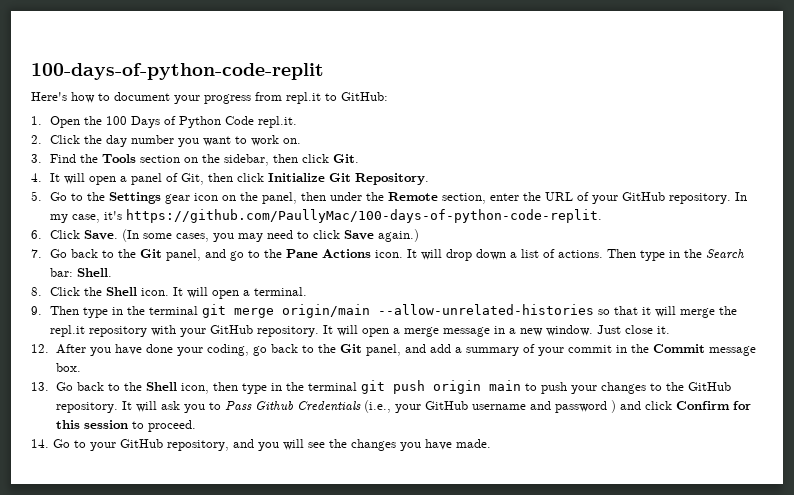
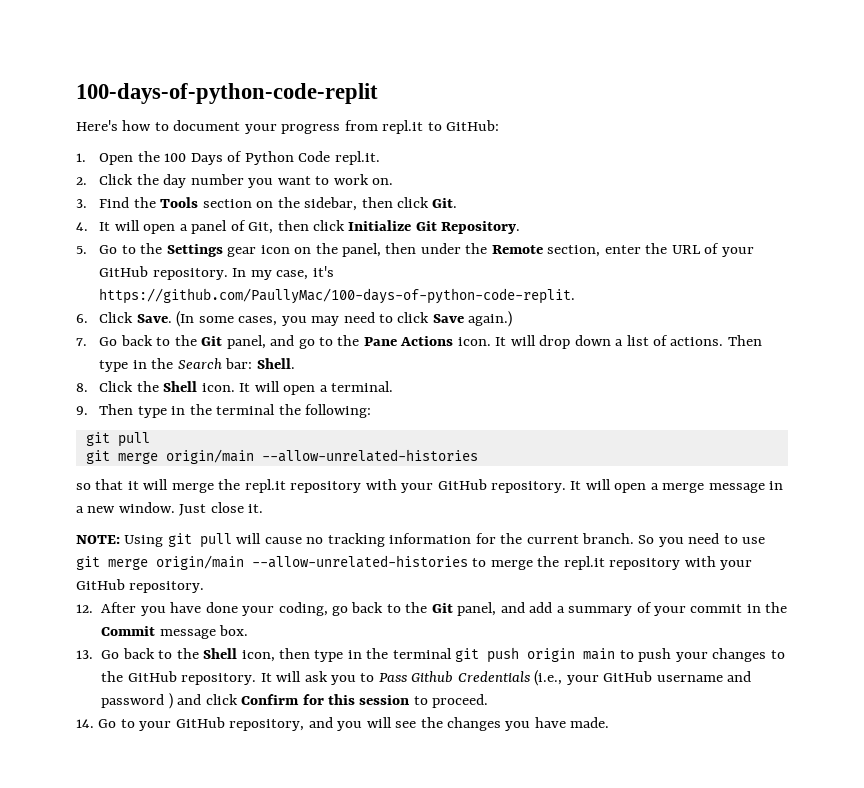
[201,304,594,318] git merge origin/main --allow-unrelated-histories -> [278,404,372,418] [85,432,150,447] [85,449,478,464] the following: // git pull // git merge origin/main --allow-unrelated-histories //
(670, 330) none -> [76,533,766,548] [76,555,753,570] [76,579,205,593] // NOTE: Using git pull will cause no tracking information for the current branch. So you need to use git merge origin/main --allow-unrelated-histories to merge the repl.it repository with your GitHub repository.

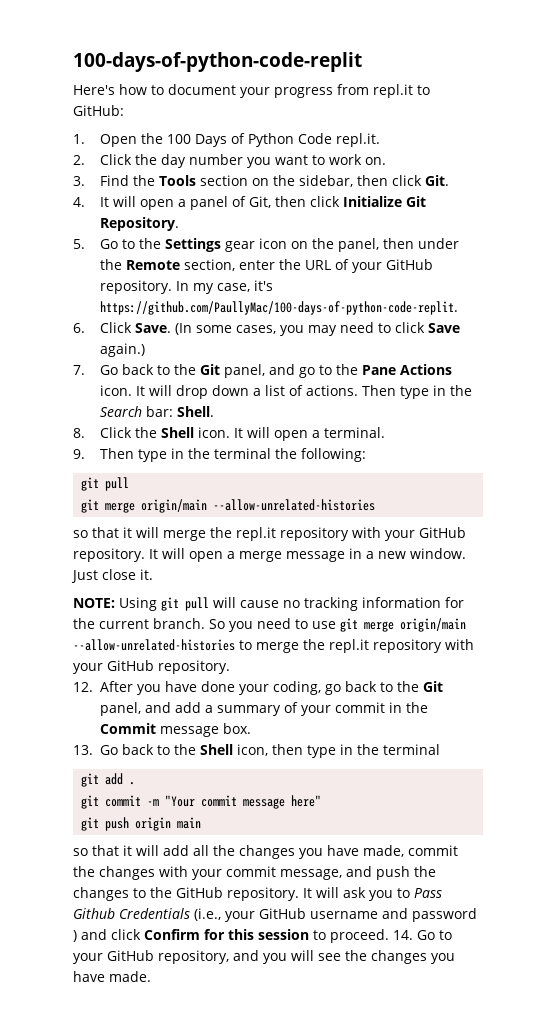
[455,647,708,663] git push origin main to push your -> [81,773,136,787] [81,795,322,809] [81,817,202,831] [73,845,458,859] [73,866,436,880] // git add . // git commit -m "Your commit message here" // git push origin main // so that it will add all the changes you have made, commit the changes with your commit message, and push the
(489, 701) // -> (389, 936) none

